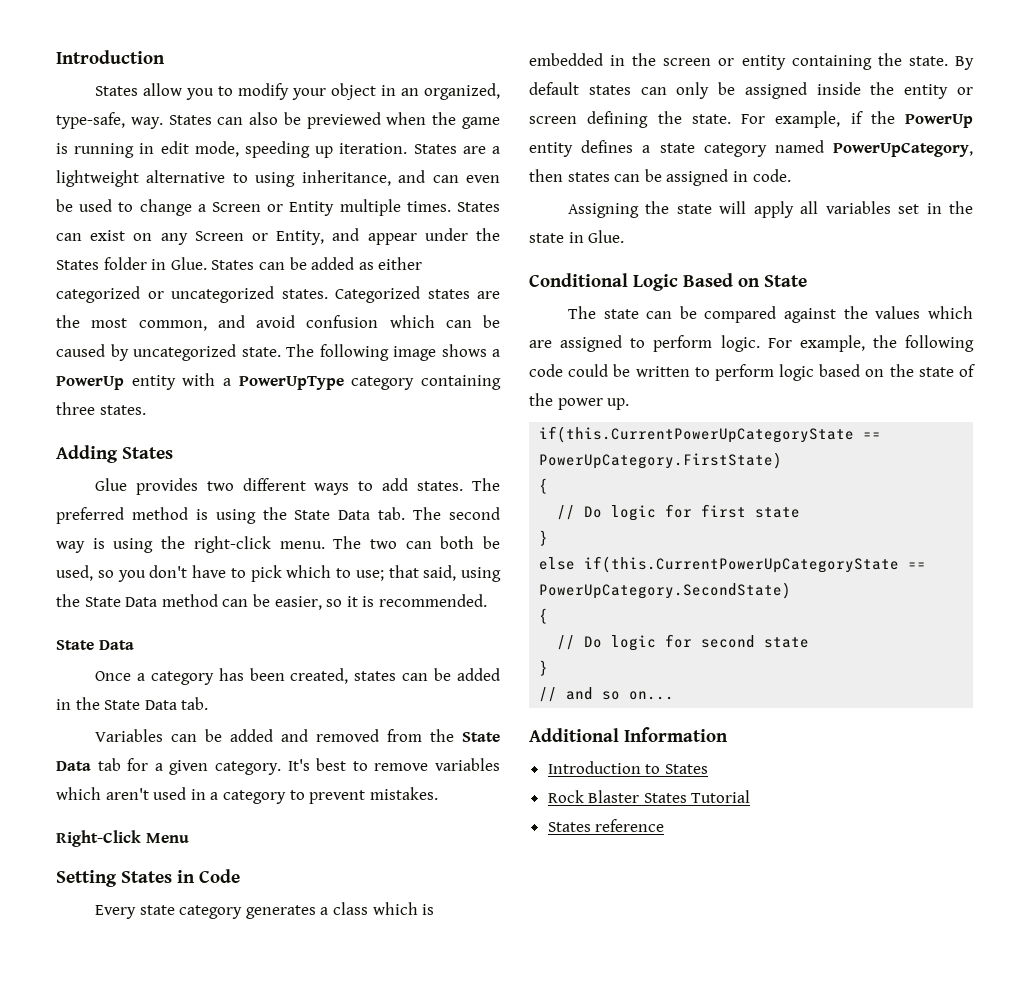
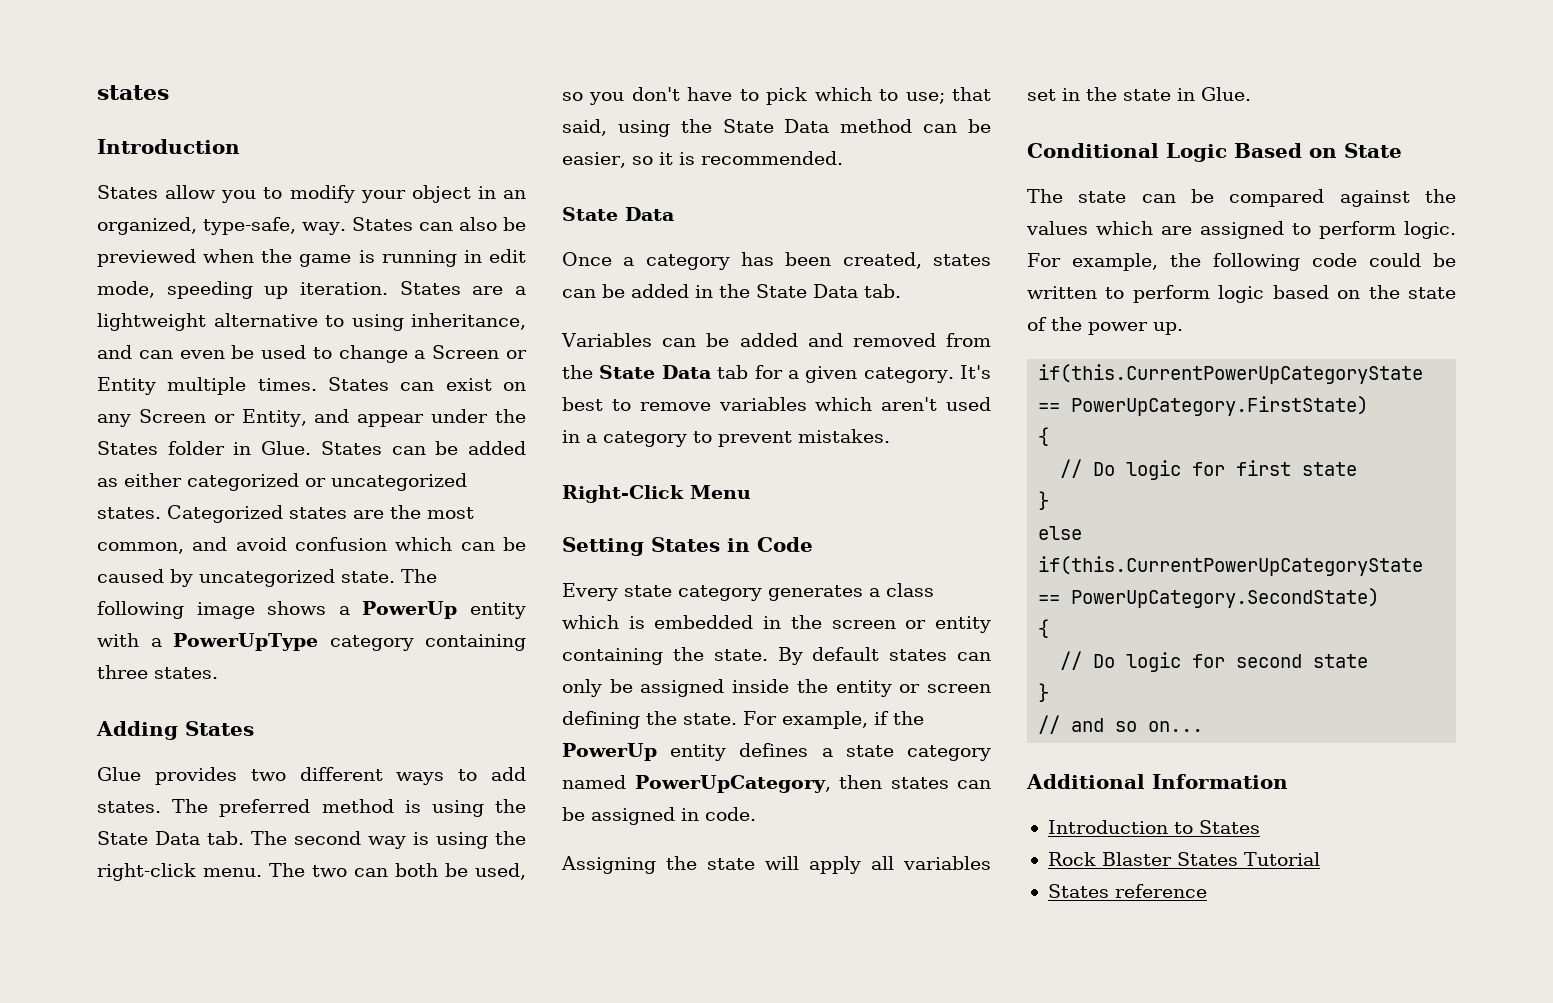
(56, 57) none -> [97,85,169,100] states //

